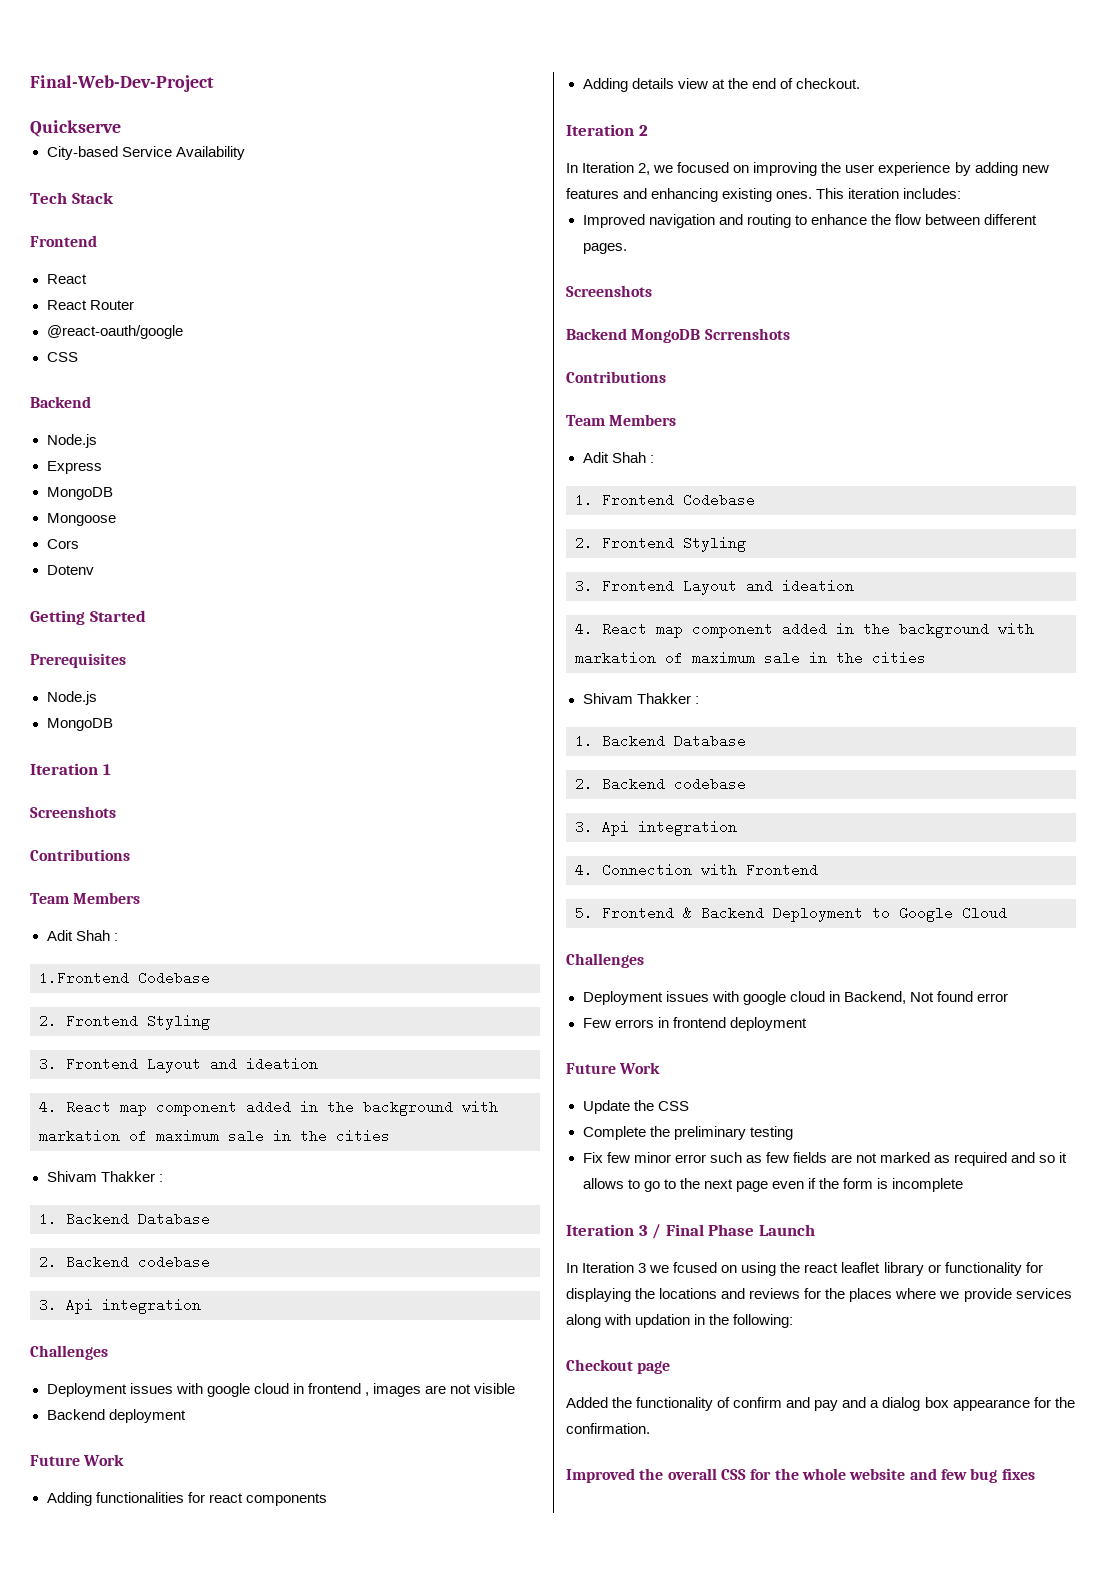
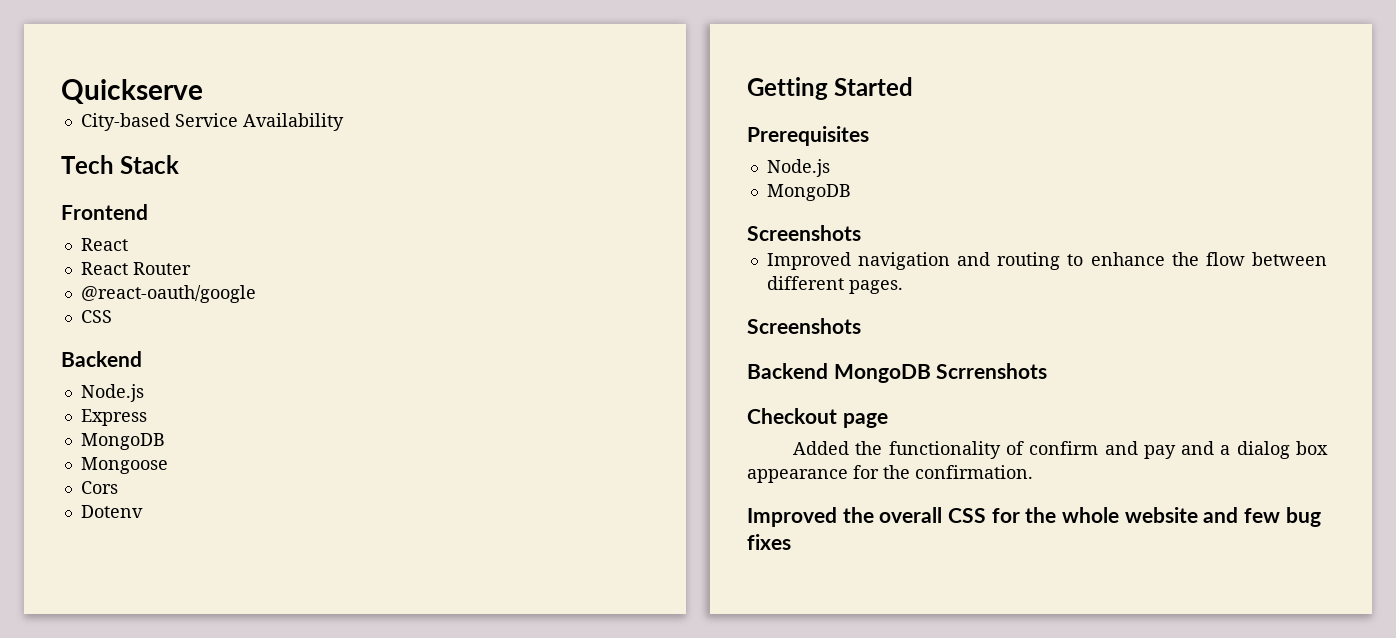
[30,75,214,92] Final-Web-Dev-Project // -> (61, 91) none
[30,763,111,775] [30,806,116,818] [30,849,130,861] [30,892,141,904] [46,930,118,941] [39,971,210,985] [39,1014,210,1030] [39,1057,318,1073] [39,1100,498,1116] [39,1129,390,1143] [46,1171,163,1182] [39,1212,210,1226] [39,1255,210,1269] [39,1298,201,1314] [30,1345,108,1360] [46,1383,516,1397] [46,1409,186,1423] [30,1454,125,1466] [46,1492,327,1506] [582,78,860,92] [566,124,648,136] [566,162,1049,176] [566,188,962,202] // Iteration 1 // Screenshots // Contributions // Team Members // Adit Shah : // 1.Frontend Codebase // 2. Frontend Styling // 3. Frontend Layout and ideation // 4. React map component added in the background with markation of maximum sale in the cities // Shivam Thakker : // 1. Backend Database // 2. Backend codebase // 3. Api integration // Challenges // Deployment issues with google cloud in frontend , images are not visible // Backend deployment // Future Work // Adding functionalities for react components // Adding details view at the end of checkout. // Iteration 2 // In Iteration 2, we focused on improving the user experience by adding new features and enhancing existing ones. This iteration includes: -> [747,225,861,241] // Screenshots
[566,371,666,383] [566,414,677,426] [582,452,654,463] [575,493,755,507] [575,536,746,552] [575,579,854,595] [575,622,1034,638] [575,651,926,665] [582,693,699,704] [575,734,746,748] [575,777,746,791] [575,820,737,836] [575,863,818,877] [575,906,1007,922] [566,953,644,968] [582,991,1008,1005] [582,1017,807,1031] [566,1062,661,1074] [582,1100,689,1114] [582,1126,793,1140] [582,1152,1068,1166] [582,1178,964,1192] [566,1224,815,1239] [566,1262,1043,1276] [566,1288,1072,1302] [566,1314,794,1328] // Contributions // Team Members // Adit Shah : // 1. Frontend Codebase // 2. Frontend Styling // 3. Frontend Layout and ideation // 4. React map component added in the background with markation of maximum sale in the cities // Shivam Thakker : // 1. Backend Database // 2. Backend codebase // 3. Api integration // 4. Connection with Frontend // 5. Frontend & Backend Deployment to Google Cloud // Challenges // Deployment issues with google cloud in Backend, Not found error // Few errors in frontend deployment // Future Work // Update the CSS // Complete the preliminary testing // Fix few minor error such as few fields are not marked as required and so it allows to go to the next page even if the form is incomplete // Iteration 3 / Final Phase Launch // In Iteration 3 we fcused on using the react leaflet library or functionality for displaying the locations and reviews for the places where we provide services along with updation in the following: -> (1048, 371) none

